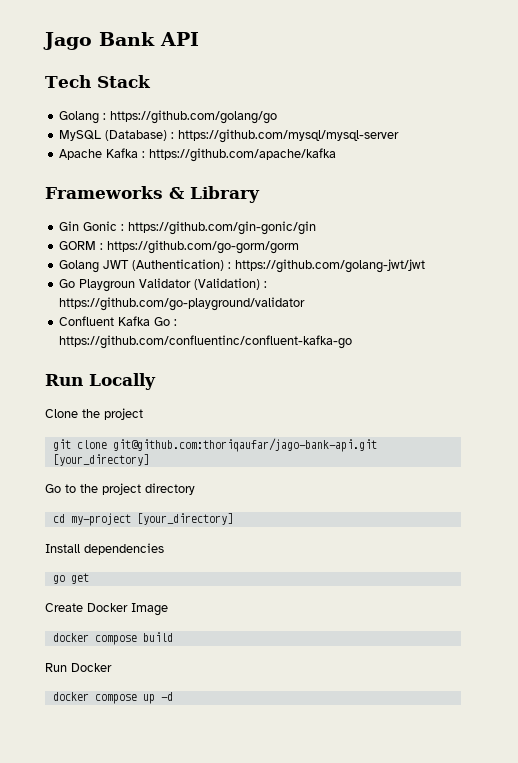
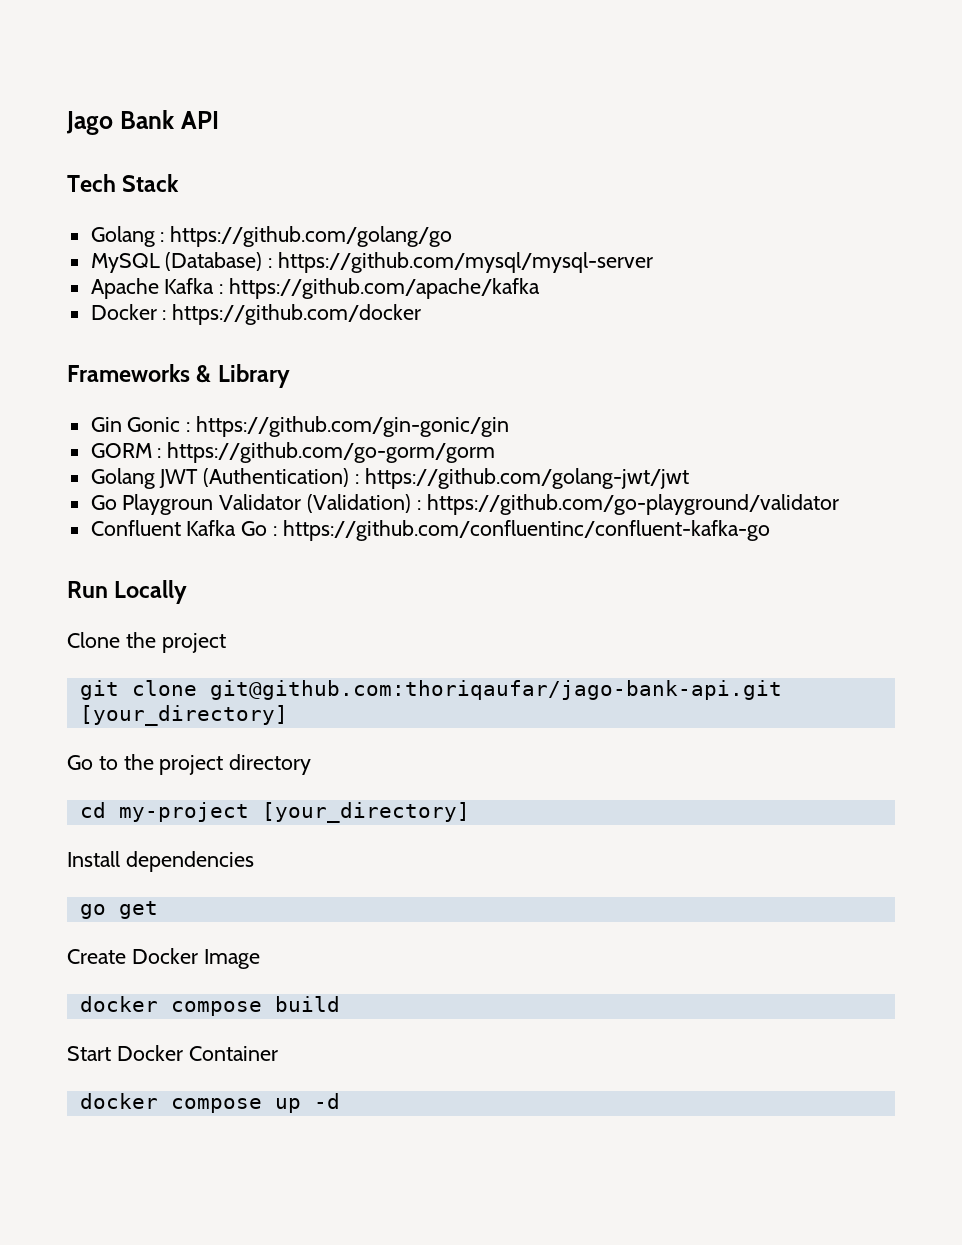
(337, 155) none -> [90,304,422,325] // Docker : https://github.com/docker
[45,663,112,672] Run Docker -> [67,1045,278,1061] Start Docker Container

